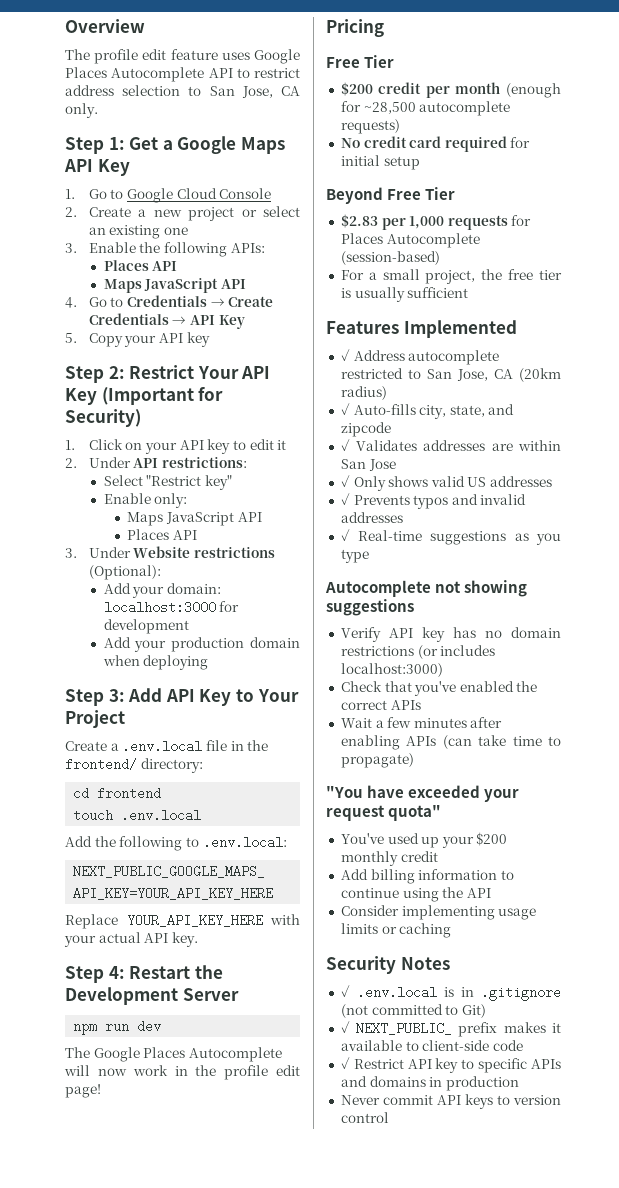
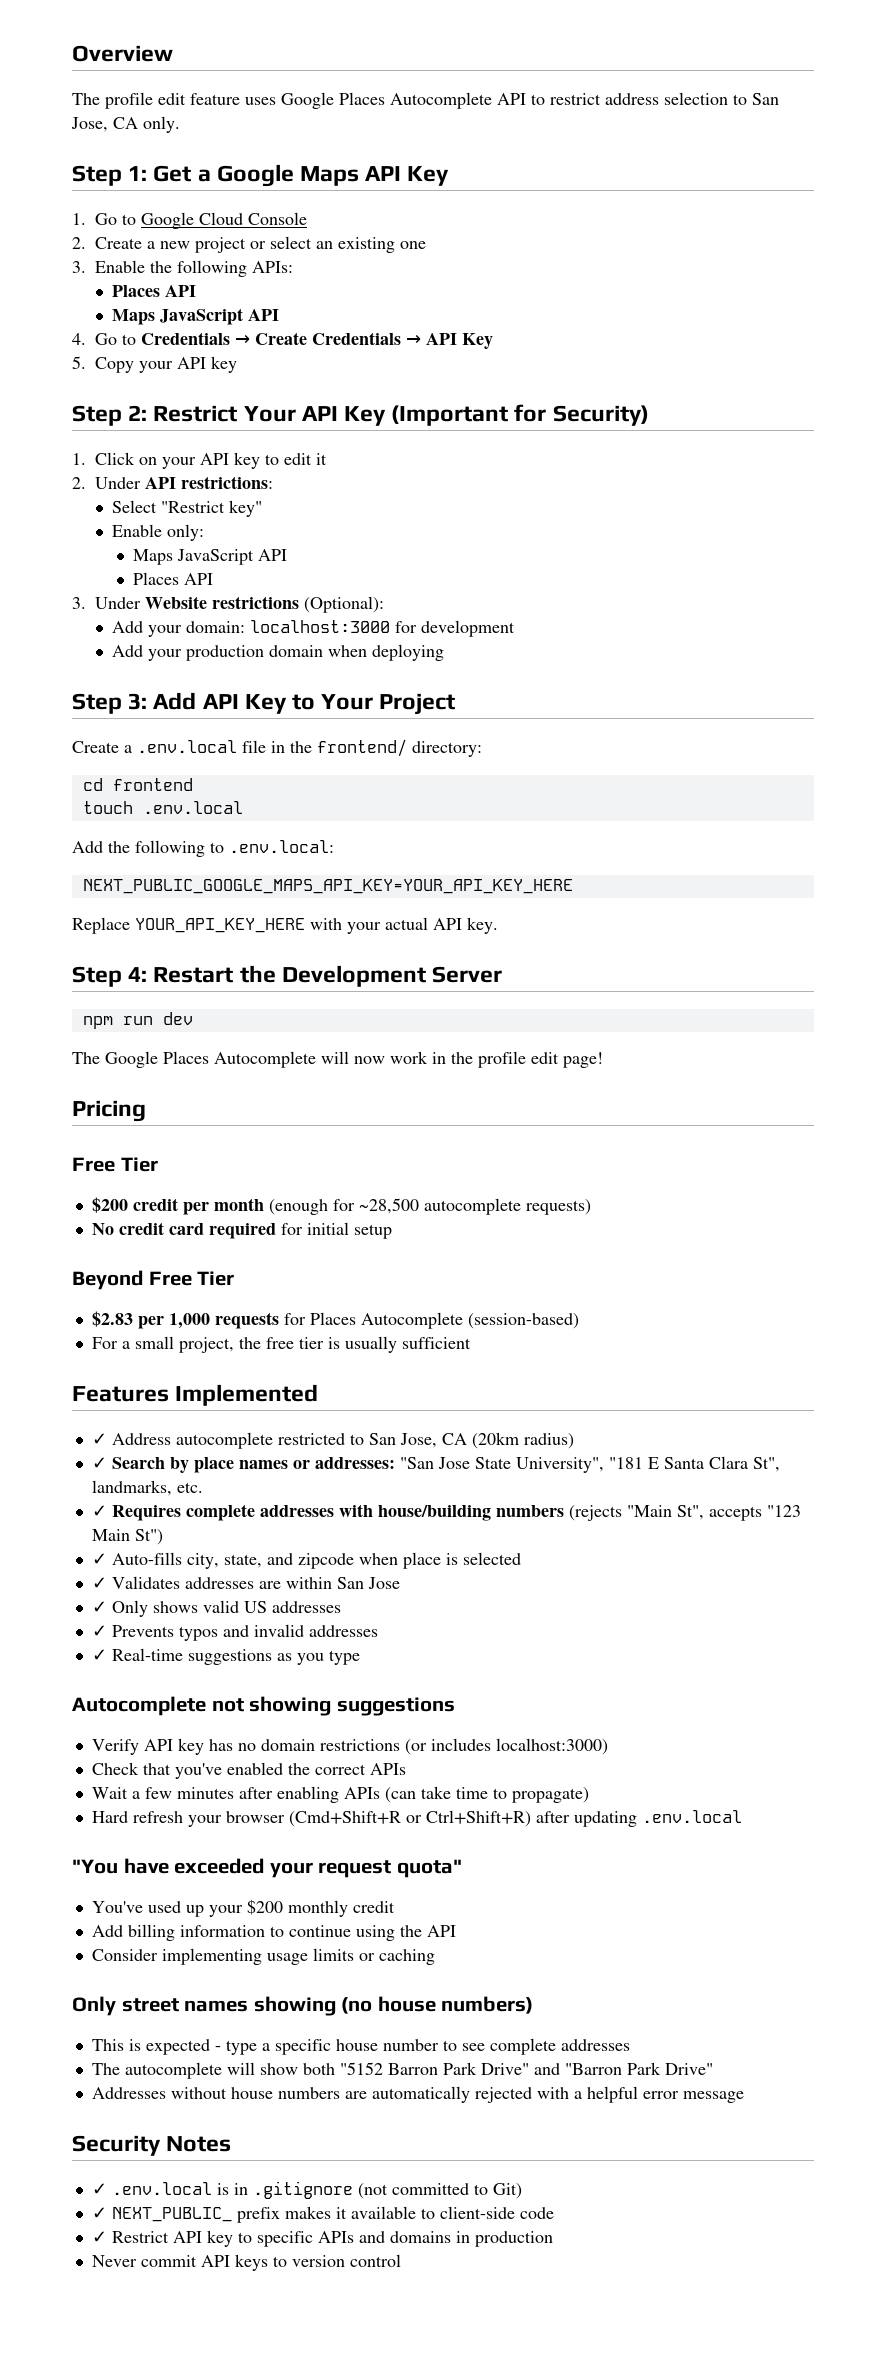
(387, 393) none -> [91,1456,780,1473] [91,1480,203,1496] [91,1504,801,1521] [91,1529,163,1545] // ✓ Search by place names or addresses: "San Jose State University", "181 E Santa Clara St", landmarks, etc. // ✓ Requires complete addresses with house/building numbers (rejects "Main St", accepts "123 Main St")
(391, 429) none -> [358,1552,521,1569] when place is selected
(414, 760) none -> [91,1810,742,1827] // Hard refresh your browser (Cmd+Shift+R or Ctrl+Shift+R) after updating .env.local
(452, 930) none -> [72,1996,534,2016] [91,2038,630,2055] [91,2062,713,2079] [91,2086,744,2103] // Only street names showing (no house numbers) // This is expected - type a specific house number to see complete addresses // The autocomplete will show both "5152 Barron Park Drive" and "Barron Park Drive" // Addresses without house numbers are automatically rejected with a helpful error message

